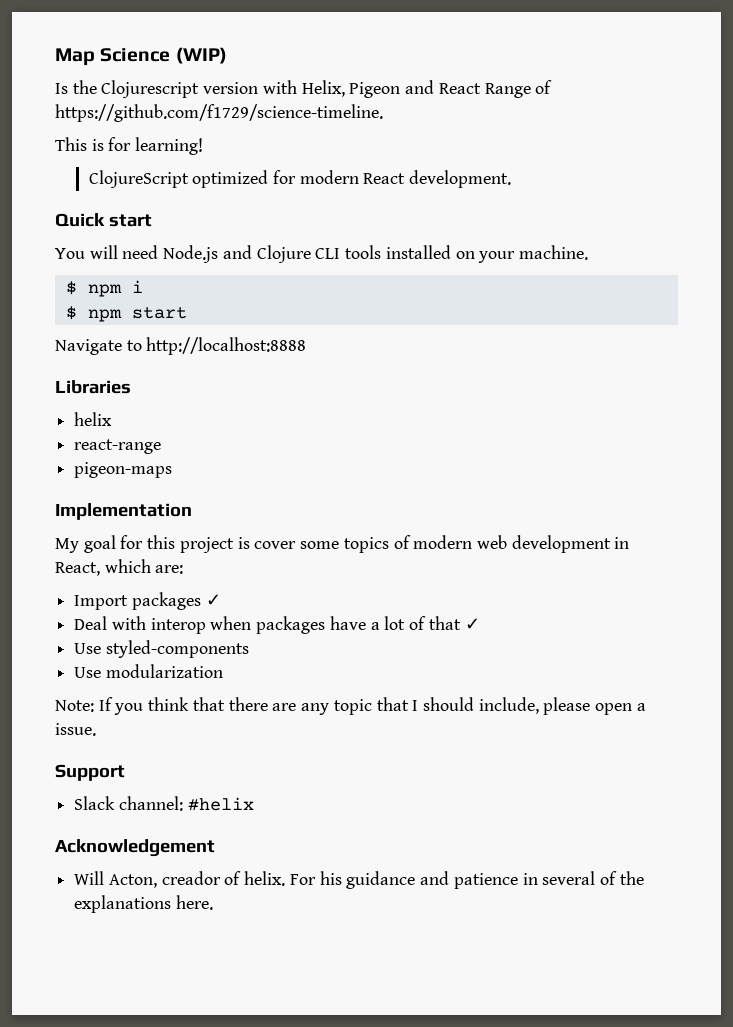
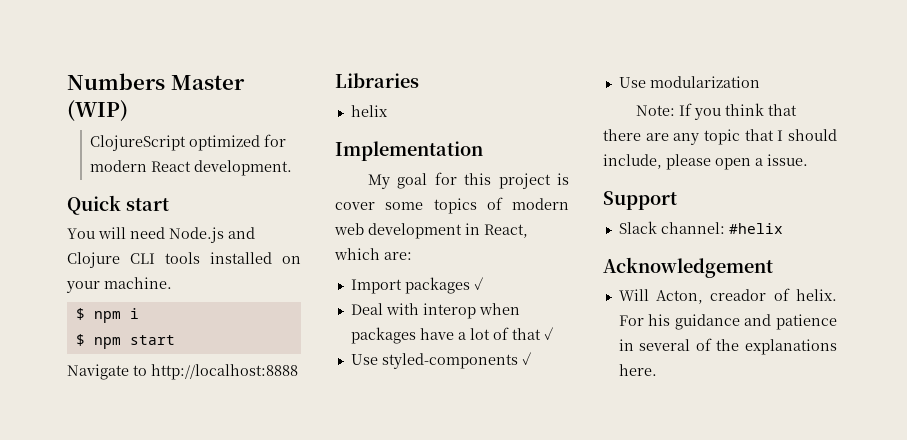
[55,48,171,66] Map Science -> [67,73,245,90] Numbers Master
[55,80,553,98] [55,104,383,122] [55,137,204,155] // Is the Clojurescript version with Helix, Pigeon and React Range of https://github.com/f1729/science-timeline. // This is for learning! -> (128, 111) none
[74,439,162,454] [74,462,173,478] // react-range // pigeon-maps -> (388, 111) none
(249, 649) none -> [521,352,531,365] ✓

